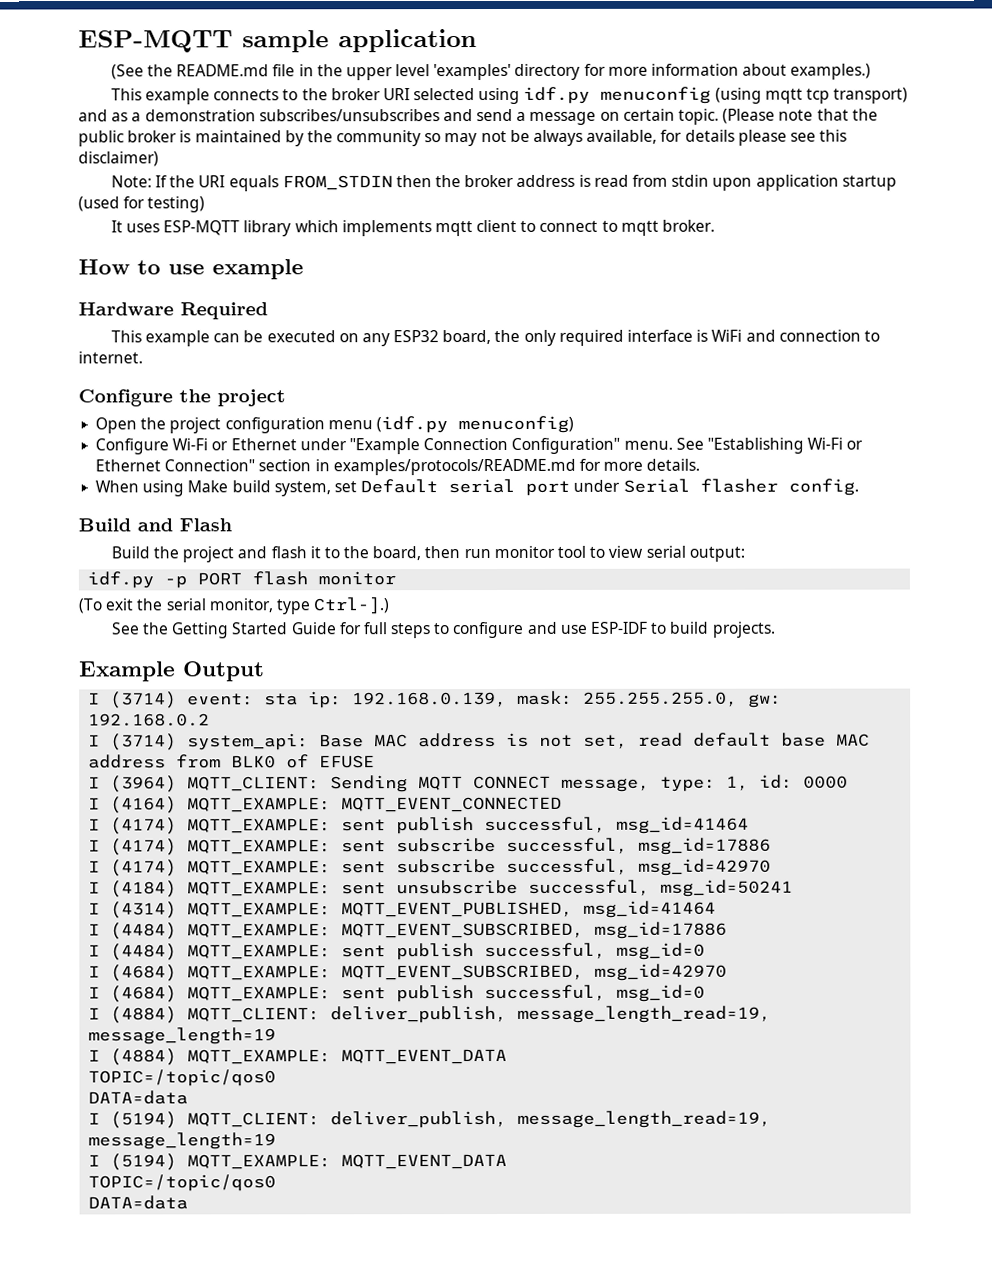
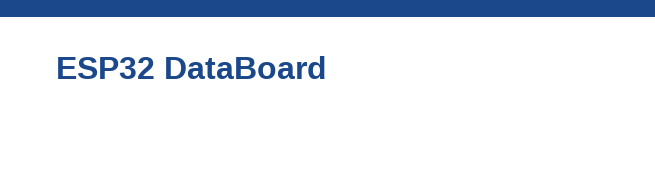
[78,29,477,53] [110,63,872,81] [110,86,909,105] [78,108,878,125] [78,129,848,147] [78,151,159,167] [110,174,897,192] [78,196,206,213] [110,219,716,237] [78,259,304,280] [78,302,268,320] [110,329,880,347] [78,351,143,364] [78,389,286,407] [95,415,574,434] [95,437,864,455] [95,458,701,476] [95,478,859,497] [78,518,232,532] [110,545,745,563] [87,571,397,589] [78,597,390,615] [110,621,776,639] [79,661,265,682] [88,690,783,709] [88,713,211,727] [88,732,871,751] [88,754,376,769] [88,774,849,793] [88,796,563,814] [88,816,750,835] [88,837,772,856] [88,858,772,877] [88,879,794,898] [88,900,717,919] [88,921,728,940] [88,942,706,961] [88,963,728,982] [88,984,706,1003] [88,1005,772,1024] [88,1027,277,1045] [88,1048,508,1066] [88,1069,277,1087] [88,1090,189,1105] [88,1110,772,1129] [88,1132,277,1150] [88,1153,508,1171] [88,1174,277,1192] [88,1195,189,1210] ESP-MQTT sample application // (See the README.md file in the upper level 'examples' directory for more information about examples.) // This example connects to the broker URI selected using idf.py menuconfig (using mqtt tcp transport) and as a demonstration subscribes/unsubscribes and send a message on certain topic. (Please note that the public broker is maintained by the community so may not be always available, for details please see this disclaimer) // Note: If the URI equals FROM_STDIN then the broker address is read from stdin upon application startup (used for testing) // It uses ESP-MQTT library which implements mqtt client to connect to mqtt broker. // How to use example // Hardware Required // This example can be executed on any ESP32 board, the only required interface is WiFi and connection to internet. // Configure the project // Open the project configuration menu (idf.py menuconfig) // Configure Wi-Fi or Ethernet under "Example Connection Configuration" menu. See "Establishing Wi-Fi or Ethernet Connection" section in examples/protocols/README.md for more details. // When using Make build system, set Default serial port under Serial flasher config. // Build and Flash // Build the project and flash it to the board, then run monitor tool to view serial output: // idf.py -p PORT flash monitor // (To exit the serial monitor, type Ctrl-].) // See the Getting Started Guide for full steps to configure and use ESP-IDF to build projects. // Example Output // I (3714) event: sta ip: 192.168.0.139, mask: 255.255.255.0, gw: 192.168.0.2 // I (3714) system_api: Base MAC address is not set, read default base MAC address from BLK0 of EFUSE // I (3964) MQTT_CLIENT: Sending MQTT CONNECT message, type: 1, id: 0000 // I (4164) MQTT_EXAMPLE: MQTT_EVENT_CONNECTED // I (4174) MQTT_EXAMPLE: sent publish successful, msg_id=41464 // I (4174) MQTT_EXAMPLE: sent subscribe successful, msg_id=17886 // I (4174) MQTT_EXAMPLE: sent subscribe successful, msg_id=42970 // I (4184) MQTT_EXAMPLE: sent unsubscribe successful, msg_id=50241 // I (4314) MQTT_EXAMPLE: MQTT_EVENT_PUBLISHED, msg_id=41464 // I (4484) MQTT_EXAMPLE: MQTT_EVENT_SUBSCRIBED, msg_id=17886 // I (4484) MQTT_EXAMPLE: sent publish successful, msg_id=0 // I (4684) MQTT_EXAMPLE: MQTT_EVENT_SUBSCRIBED, msg_id=42970 // I (4684) MQTT_EXAMPLE: sent publish successful, msg_id=0 // I (4884) MQTT_CLIENT: deliver_publish, message_length_read=19, message_length=19 // I (4884) MQTT_EXAMPLE: MQTT_EVENT_DATA // TOPIC=/topic/qos0 // DATA=data // I (5194) MQTT_CLIENT: deliver_publish, message_length_read=19, message_length=19 // I (5194) MQTT_EXAMPLE: MQTT_EVENT_DATA // TOPIC=/topic/qos0 // DATA=data -> [56,56,327,79] ESP32 DataBoard

